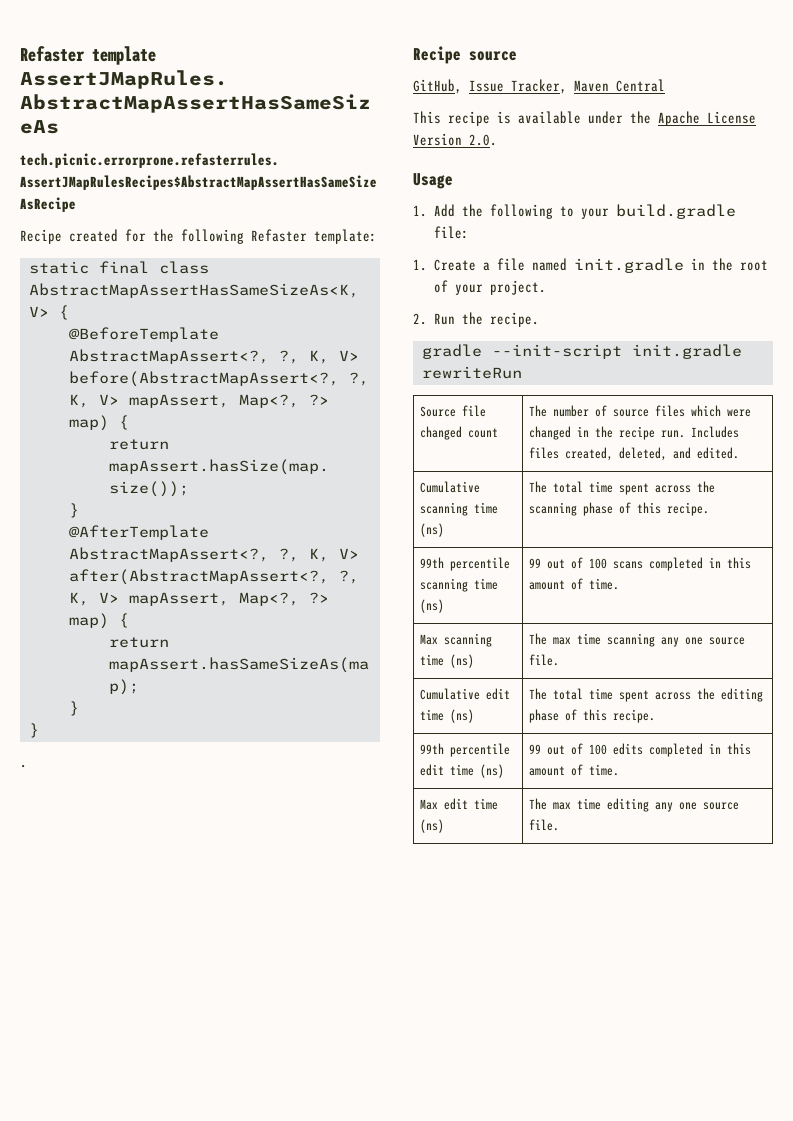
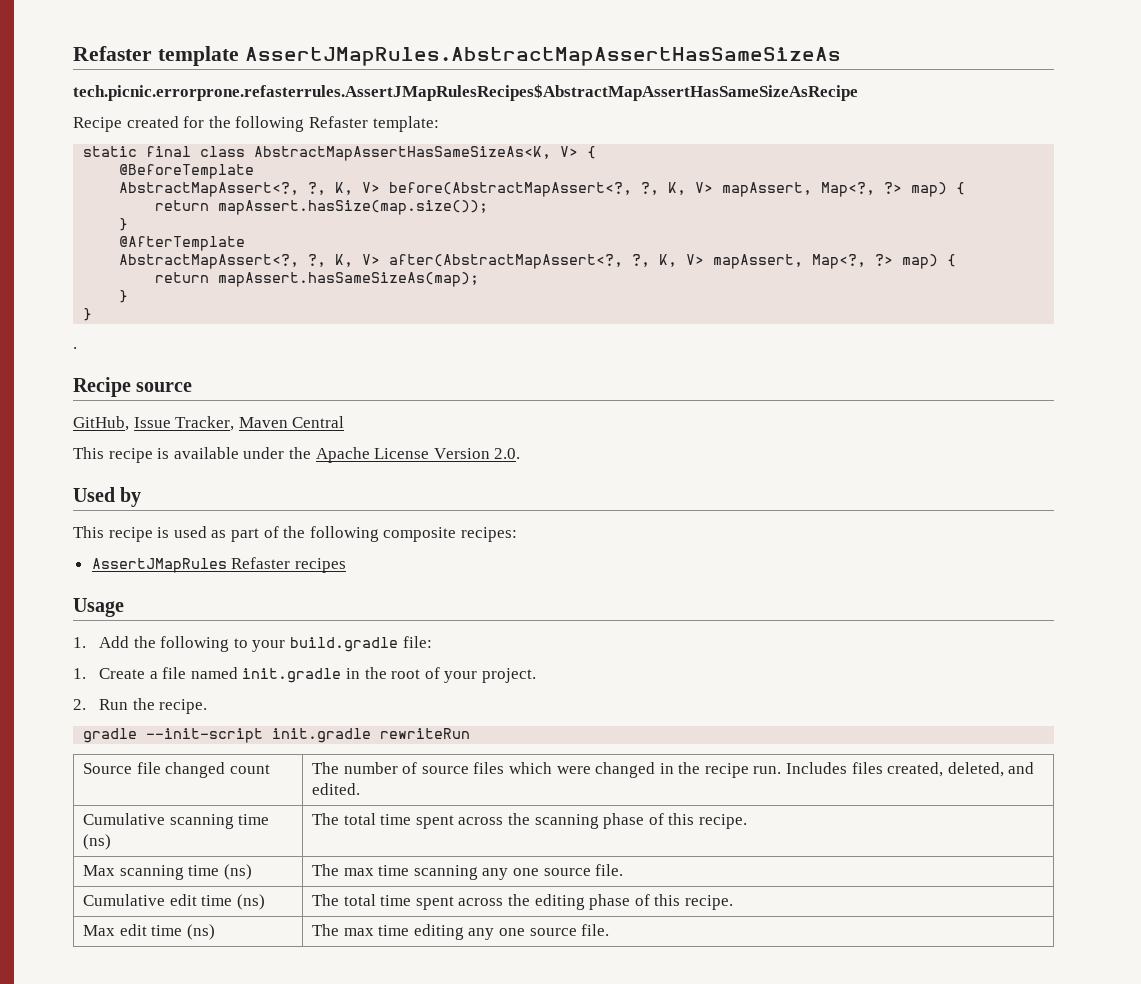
(497, 140) none -> [73,487,142,507] [73,526,517,542] [91,557,346,573] // Used by // This recipe is used as part of the following composite recipes: // AssertJMapRules Refaster recipes
[419,557,510,571] [419,578,498,592] [419,599,444,613] [528,557,751,571] [528,578,619,590] // 99th percentile scanning time (ns) | 99 out of 100 scans completed in this amount of time. -> (747, 821) none
[419,743,510,757] [419,764,504,778] [528,743,751,757] [528,764,619,776] // 99th percentile edit time (ns) | 99 out of 100 edits completed in this amount of time. -> (733, 902) none

